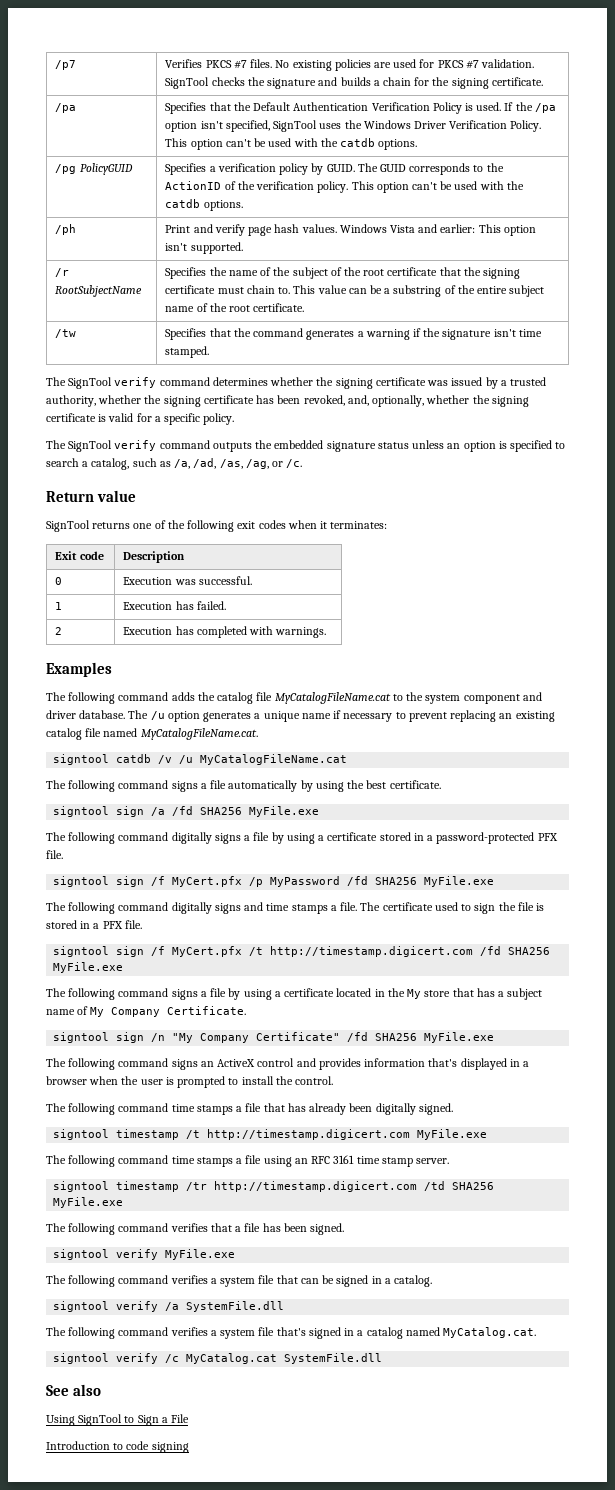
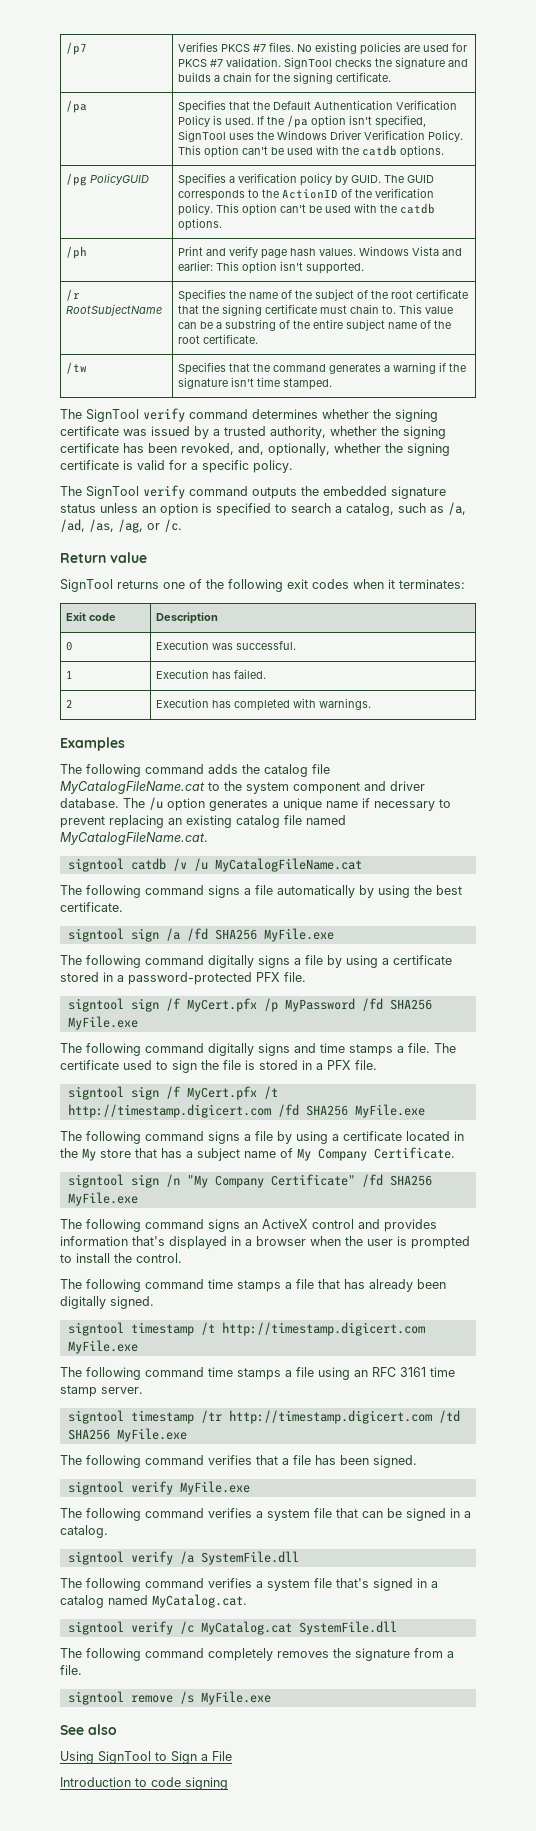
(383, 1358) none -> [60,1648,454,1661] [60,1665,82,1675] [67,1691,271,1705] // The following command completely removes the signature from a file. // signtool remove /s MyFile.exe

